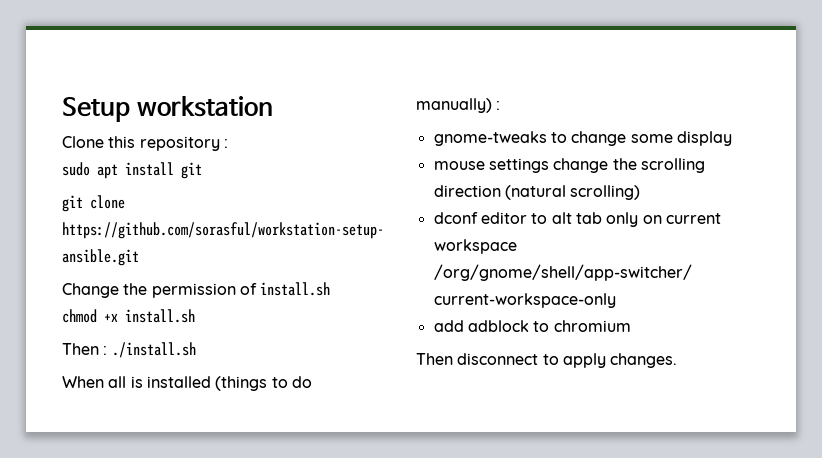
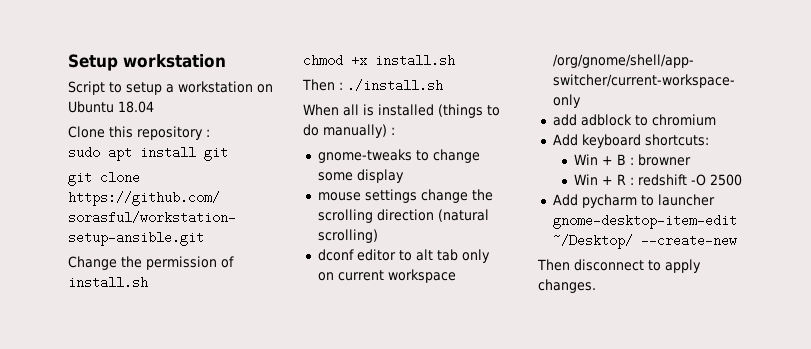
(273, 106) none -> [68,81,273,95] [68,101,154,113] // Script to setup a workstation on Ubuntu 18.04
(631, 326) none -> [552,134,709,148] [574,154,692,166] [574,174,743,186] [552,194,715,208] [552,214,737,229] [552,234,737,249] // Add keyboard shortcuts: // Win + B : browner // Win + R : redshift -O 2500 // Add pycharm to launcher gnome-desktop-item-edit ~/Desktop/ --create-new

